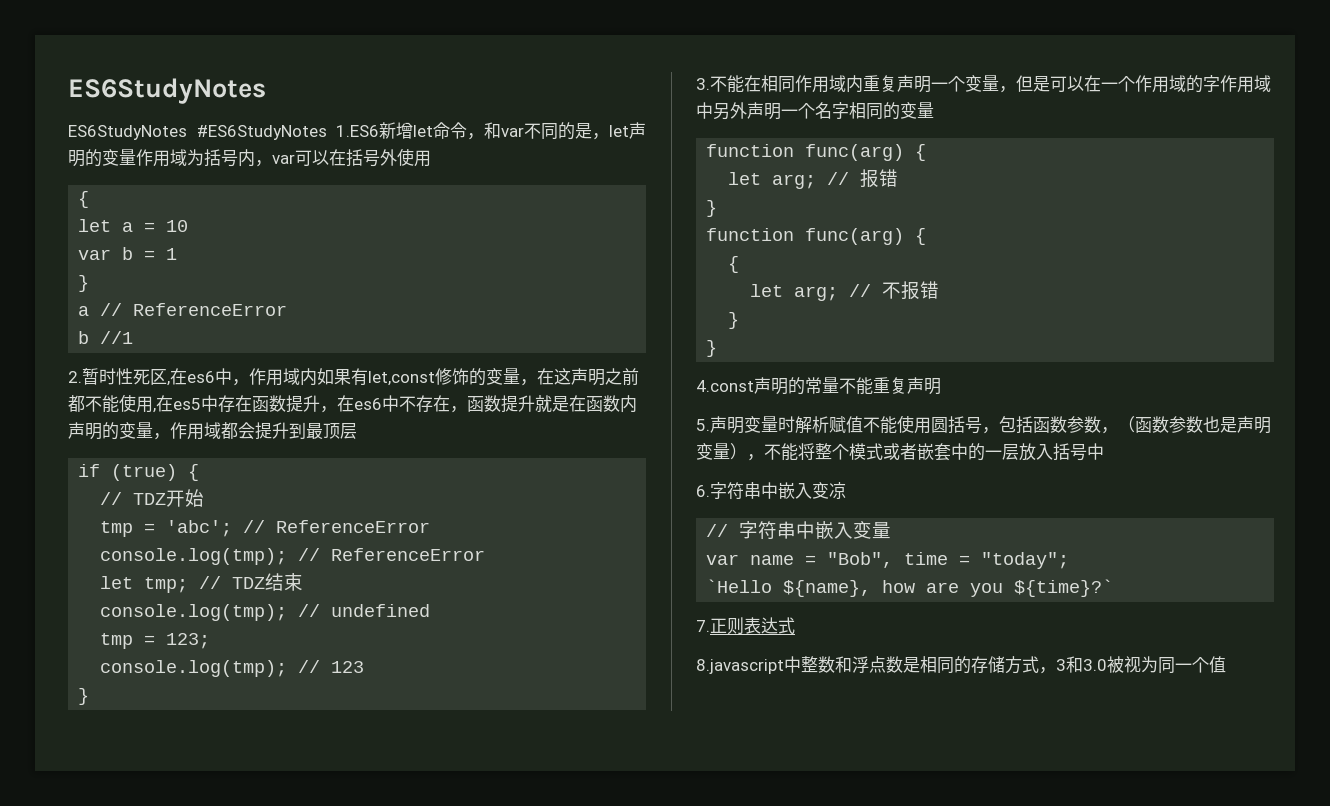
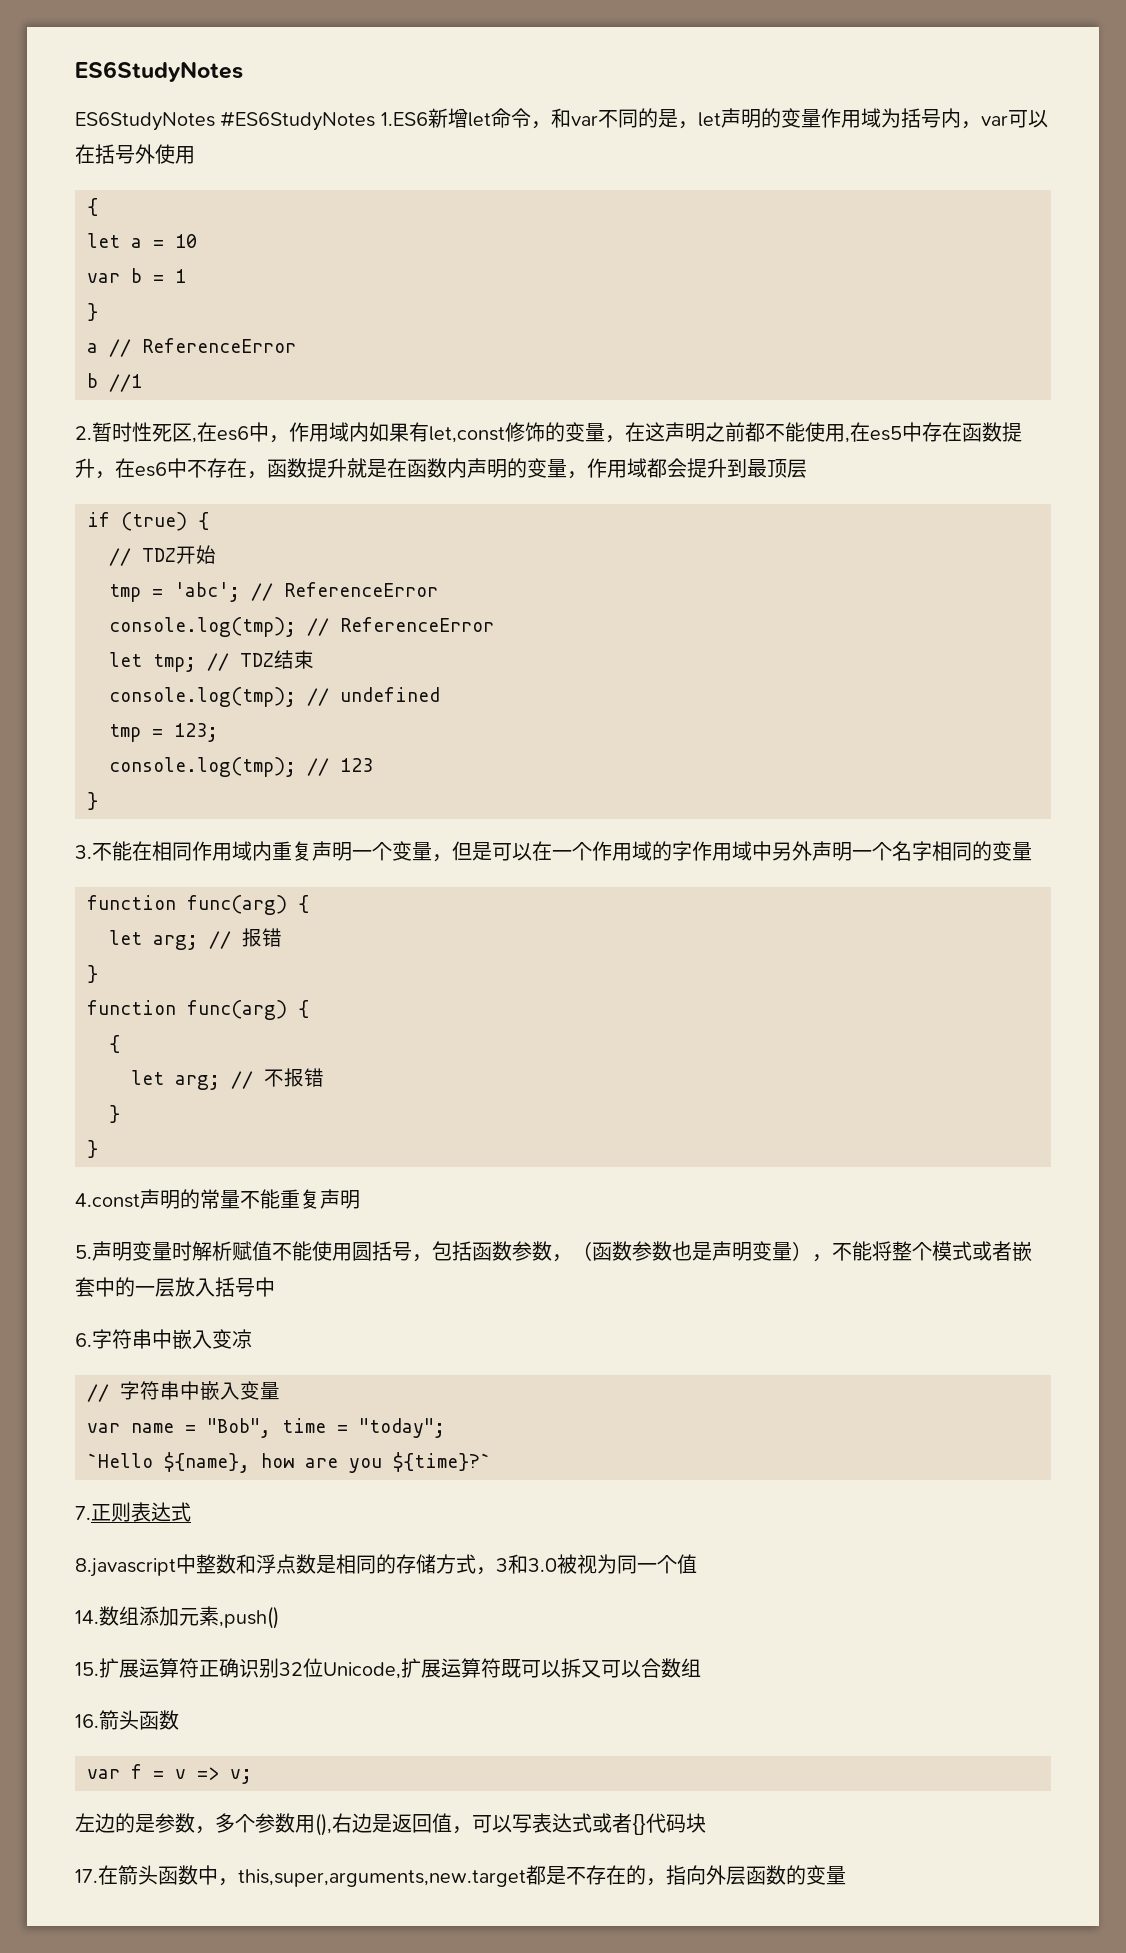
(1226, 664) none -> [75,1606,279,1629] [75,1658,701,1679] [75,1710,179,1730] [87,1764,252,1784] [75,1813,706,1836] [75,1865,846,1887] // 14.数组添加元素,push() // 15.扩展运算符正确识别32位Unicode,扩展运算符既可以拆又可以合数组 // 16.箭头函数 // var f = v => v; // 左边的是参数，多个参数用(),右边是返回值，可以写表达式或者{}代码块 // 17.在箭头函数中，this,super,arguments,new.target都是不存在的，指向外层函数的变量

